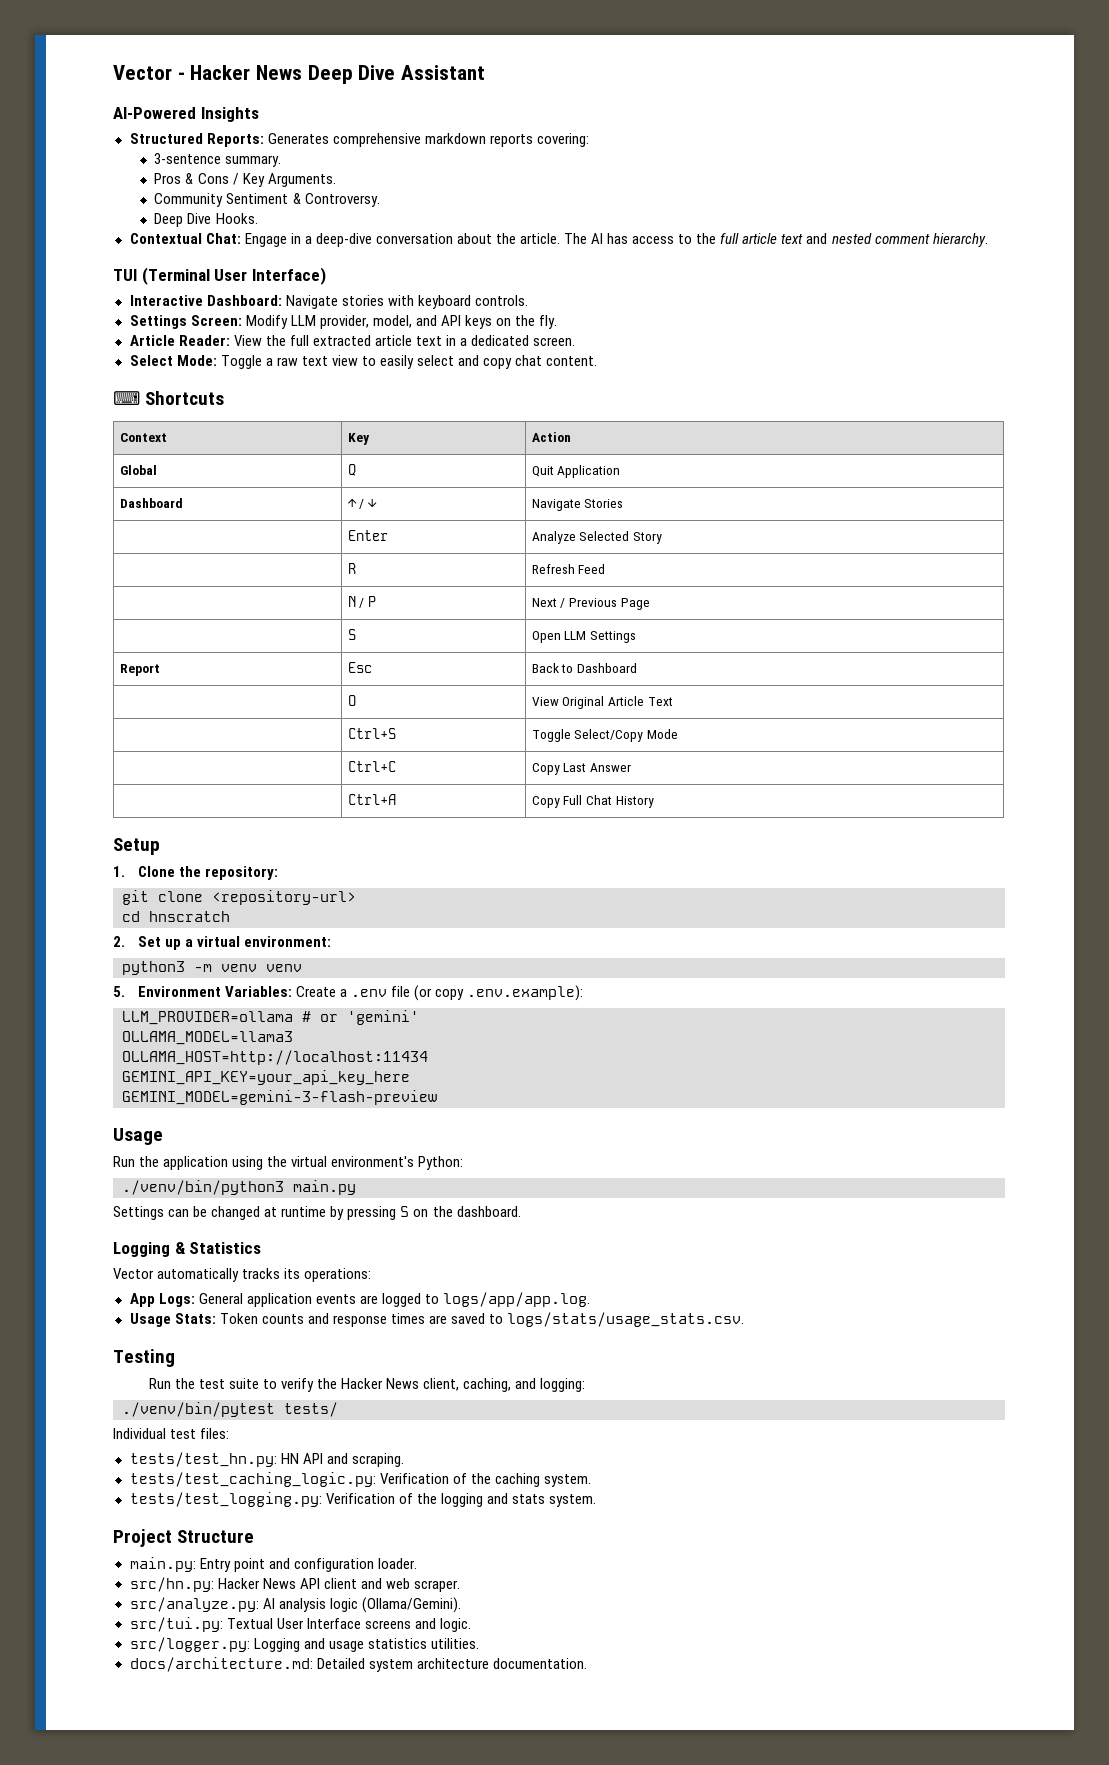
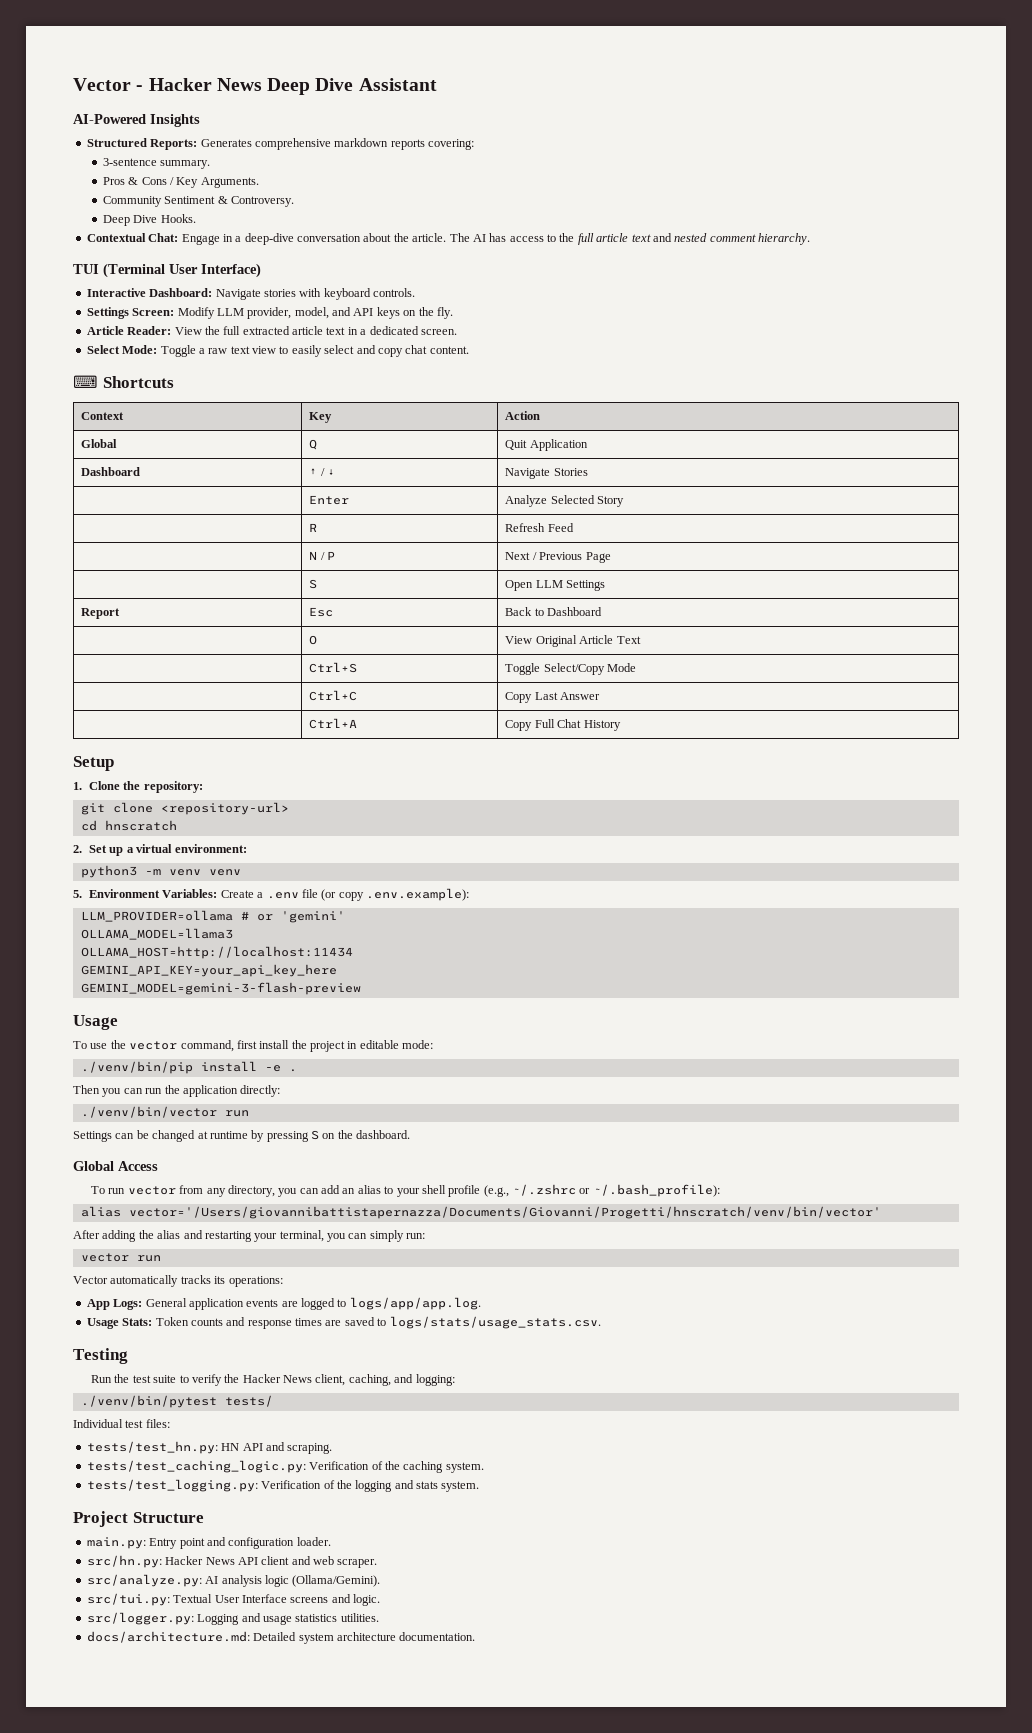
[113,1156,464,1170] [122,1180,356,1195] Run the application using the virtual environment's Python: // ./venv/bin/python3 main.py -> [73,1040,434,1052] [80,1061,297,1074] [73,1085,281,1097] [80,1106,249,1118] To use the vector command, first install the project in editable mode: // ./venv/bin/pip install -e . // Then you can run the application directly: // ./venv/bin/vector run
[113,1242,262,1257] Logging & Statistics -> [73,1161,158,1171] [90,1184,720,1197] [80,1206,881,1219] [73,1230,426,1242] [80,1253,161,1262] Global Access // To run vector from any directory, you can add an alias to your shell profile (e.g., ~/.zshrc or ~/.bash_profile): // alias vector='/Users/giovannibattistapernazza/Documents/Giovanni/Progetti/hnscratch/venv/bin/vector' // After adding the alias and restarting your terminal, you can simply run: // vector run

